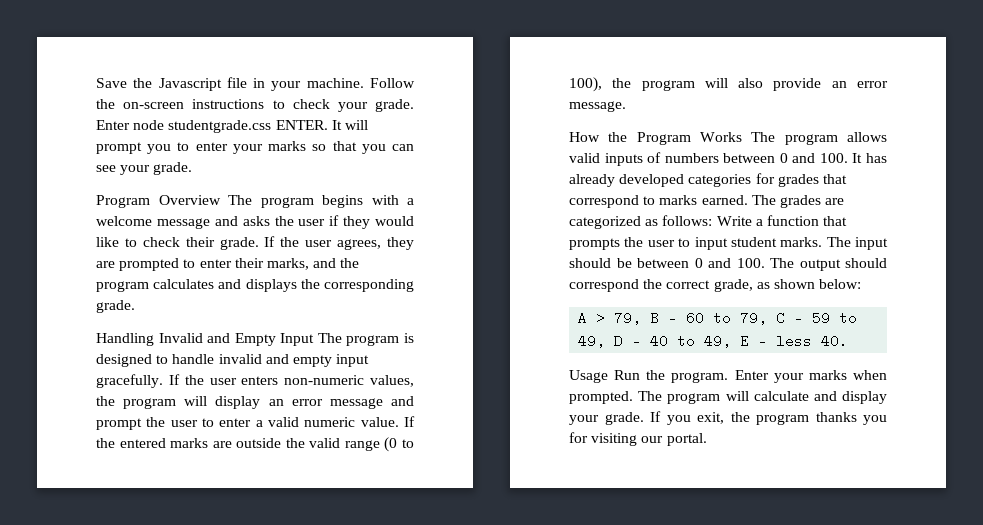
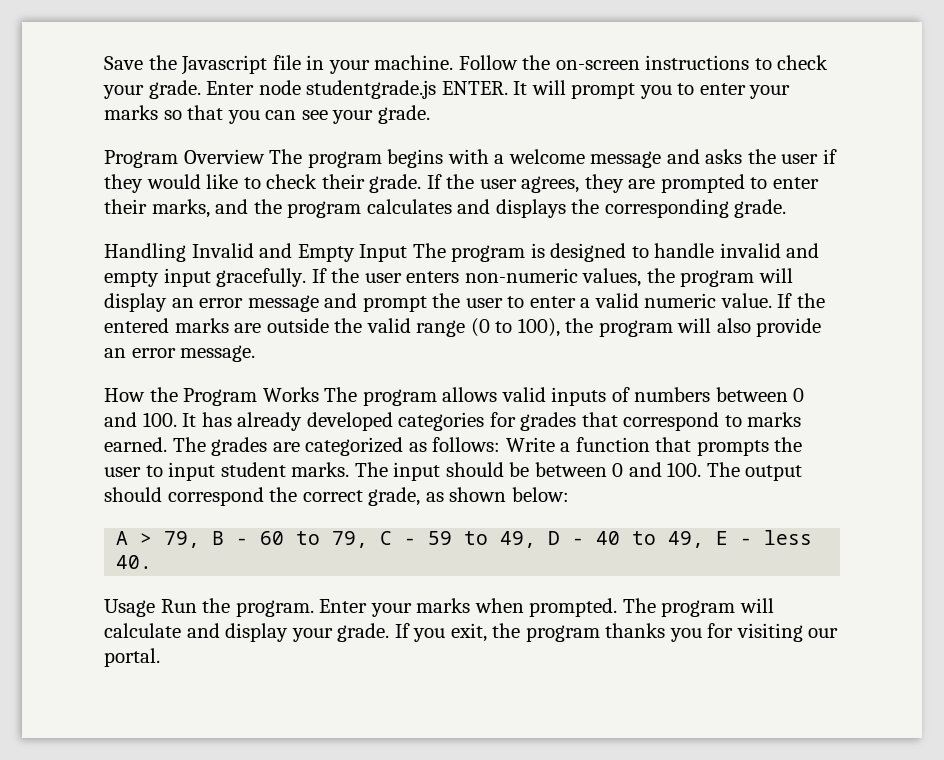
[168,120,272,133] studentgrade.css -> [306,80,437,99] studentgrade.js

